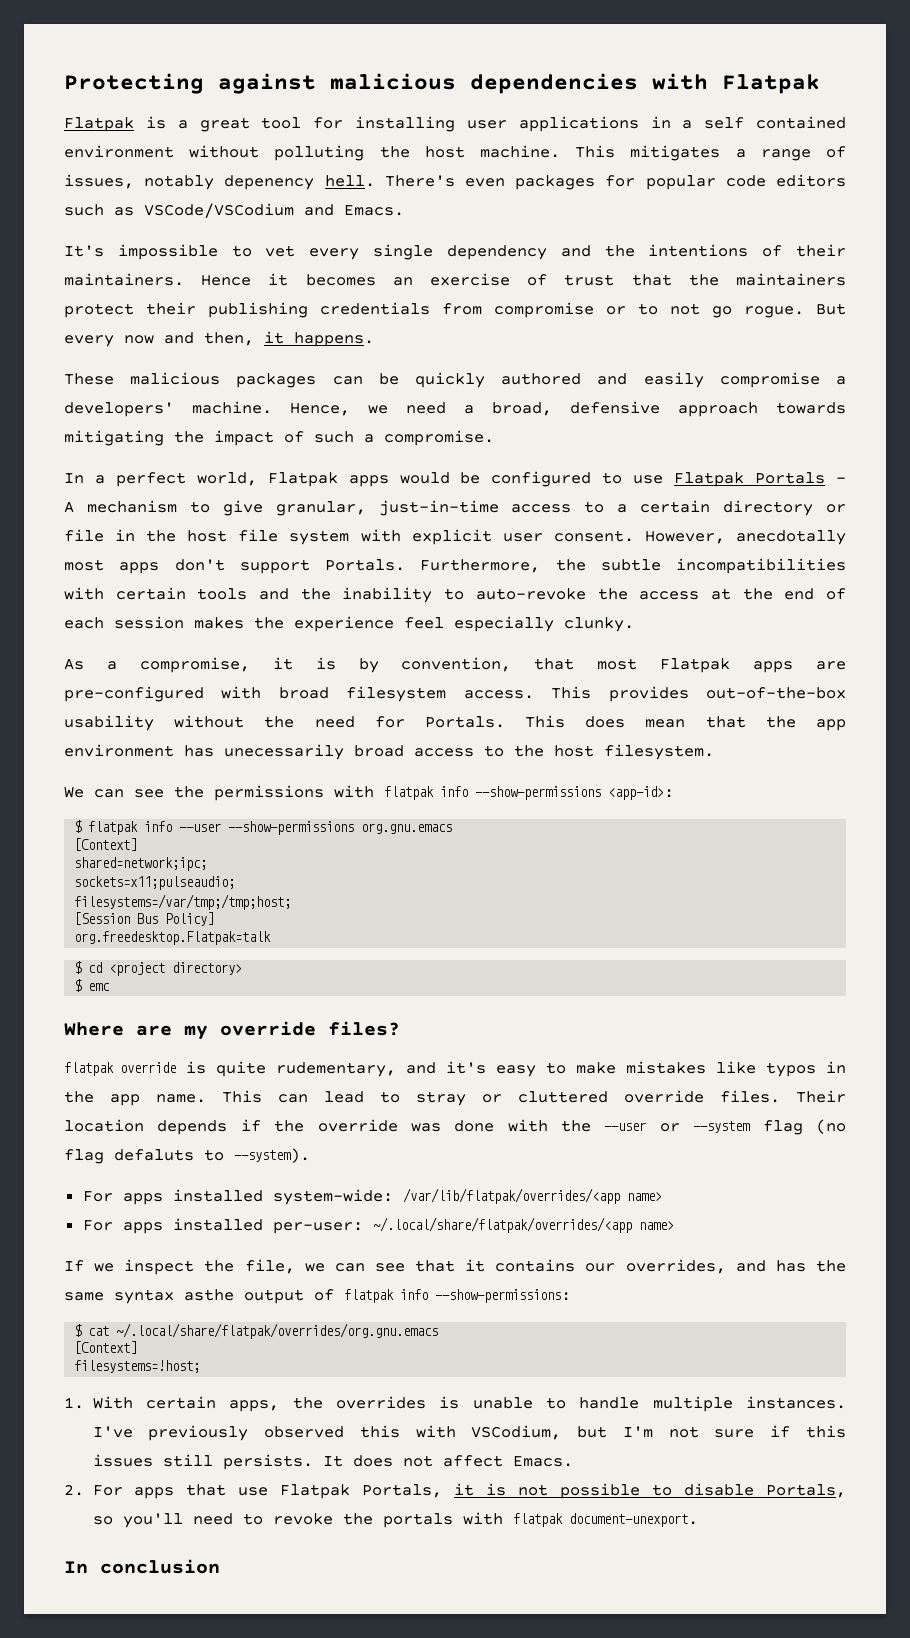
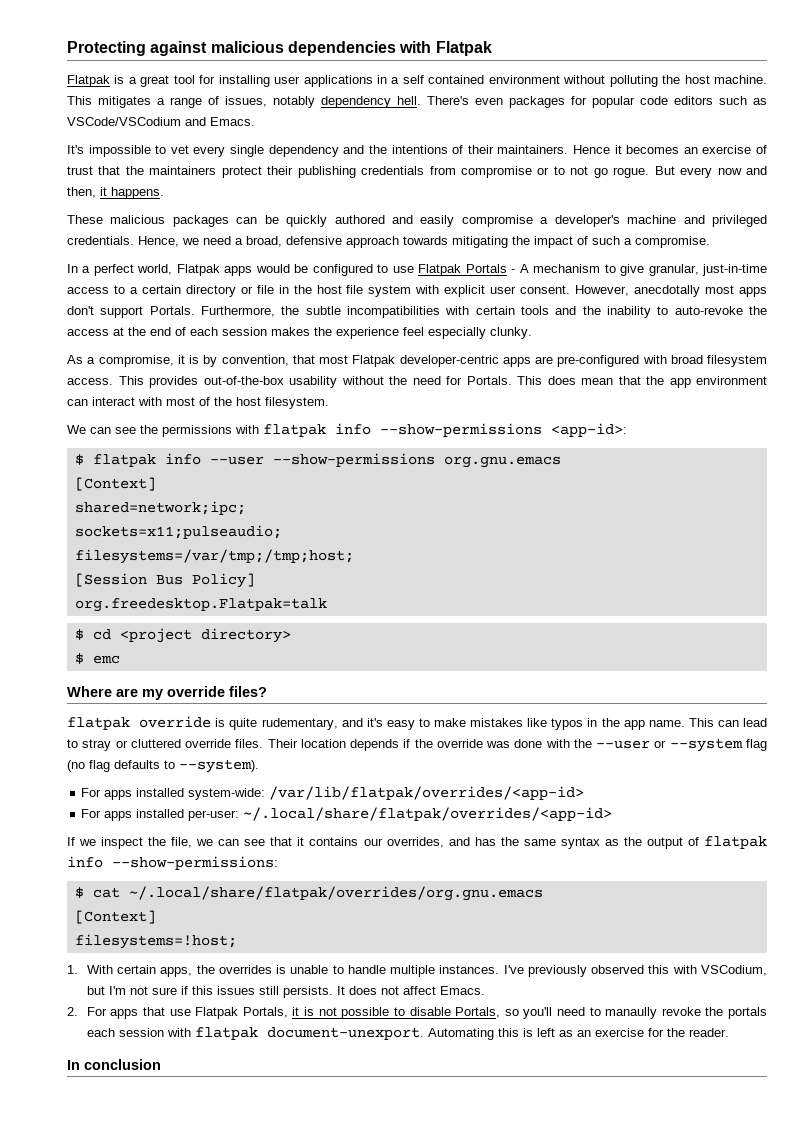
[224,175,315,190] depenency -> [321,96,391,108] dependency
[64,401,272,417] developers' machine. -> [554,215,768,227] [67,236,134,245] developer's machine and privileged credentials.
(731, 665) none -> [399,355,499,367] developer-centric
[184,744,504,760] has unecessarily broad access to -> [67,397,210,406] can interact with most of
[114,1149,194,1161] defaluts -> [114,760,160,769] defaults
[402,1188,662,1204] /var/lib/flatpak/overrides/<app name> -> [269,786,585,800] /var/lib/flatpak/overrides/<app-id>
[372,1217,674,1233] ~/.local/share/flatpak/overrides/<app name> -> [243,807,613,821] ~/.local/share/flatpak/overrides/<app-id>
[184,1289,234,1301] asthe -> [604,837,642,846] as the
(263, 1519) none -> [605,1007,658,1019] manaully
(453, 1520) none -> [86,1028,164,1037] each session
(698, 1520) none -> [427,1028,729,1040] Automating this is left as an exercise for the reader.

